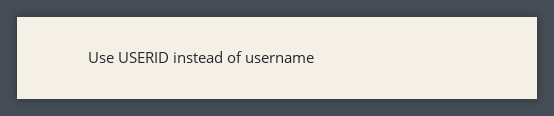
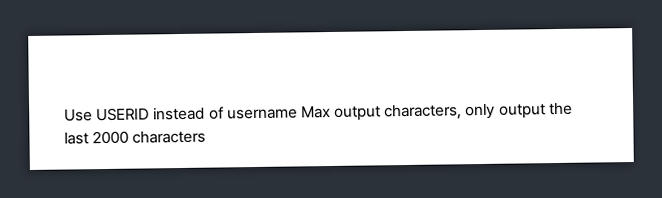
(315, 59) none -> [300,102,573,121] [64,130,207,145] Max output characters, only output the last 2000 characters

